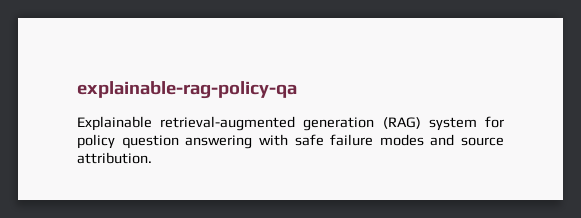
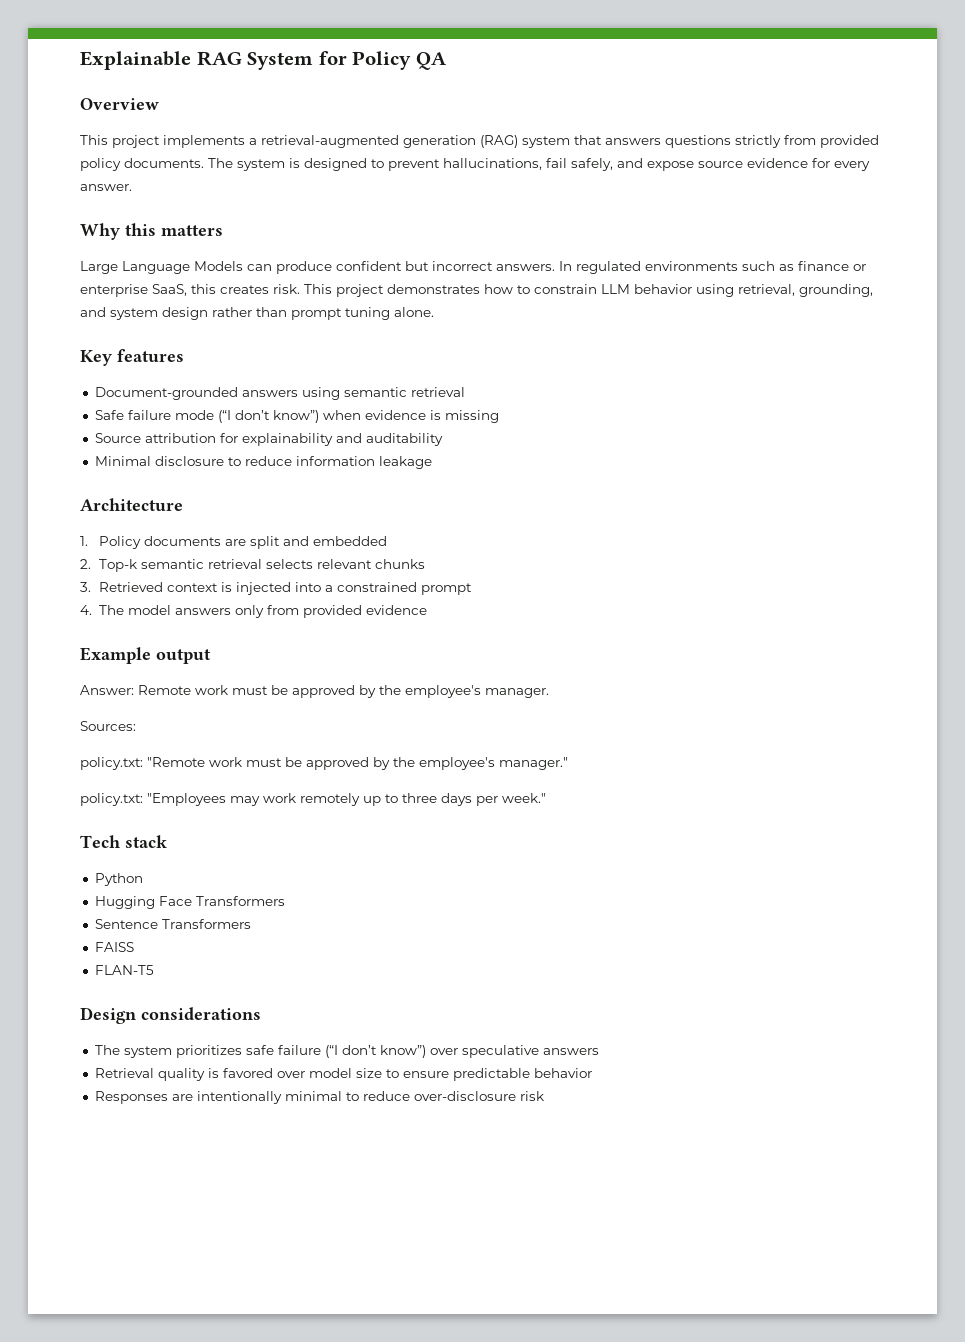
[77,81,297,99] [77,116,504,131] [77,134,504,149] [77,152,152,164] explainable-rag-policy-qa // Explainable retrieval-augmented generation (RAG) system for policy question answering with safe failure modes and source attribution. -> [80,51,447,70] [80,98,159,110] [80,135,879,148] [80,158,870,171] [80,184,132,191] [80,223,223,240] [80,261,866,274] [80,284,873,297] [80,307,434,320] [80,349,184,366] [94,387,465,400] [94,410,499,423] [94,433,443,446] [94,456,432,469] [80,498,183,511] [80,536,387,549] [80,559,425,572] [80,582,472,595] [80,605,427,618] [80,647,211,664] [80,685,549,698] [80,721,136,731] [80,757,568,770] [80,793,546,806] [80,835,167,848] [94,873,143,886] [94,896,285,909] [94,919,251,929] [94,942,134,952] [94,965,154,975] [80,1007,261,1024] [94,1045,599,1058] [94,1068,592,1081] [94,1091,544,1104] Explainable RAG System for Policy QA // Overview // This project implements a retrieval-augmented generation (RAG) system that answers questions strictly from provided policy documents. The system is designed to prevent hallucinations, fail safely, and expose source evidence for every answer. // Why this matters // Large Language Models can produce confident but incorrect answers. In regulated environments such as finance or enterprise SaaS, this creates risk. This project demonstrates how to constrain LLM behavior using retrieval, grounding, and system design rather than prompt tuning alone. // Key features // Document-grounded answers using semantic retrieval // Safe failure mode (“I don’t know”) when evidence is missing // Source attribution for explainability and auditability // Minimal disclosure to reduce information leakage // Architecture // 1. Policy documents are split and embedded // 2. Top-k semantic retrieval selects relevant chunks // 3. Retrieved context is injected into a constrained prompt // 4. The model answers only from provided evidence // Example output // Answer: Remote work must be approved by the employee's manager. // Sources: // policy.txt: "Remote work must be approved by the employee's manager." // policy.txt: "Employees may work remotely up to three days per week." // Tech stack // Python // Hugging Face Transformers // Sentence Transformers // FAISS // FLAN-T5 // Design considerations // The system prioritizes safe failure (“I don’t know”) over speculative answers // Retrieval quality is favored over model size to ensure predictable behavior // Responses are intentionally minimal to reduce over-disclosure risk

